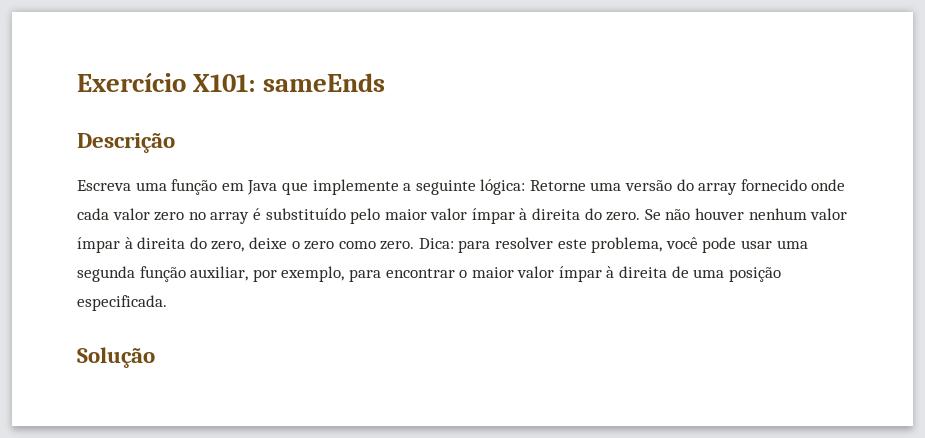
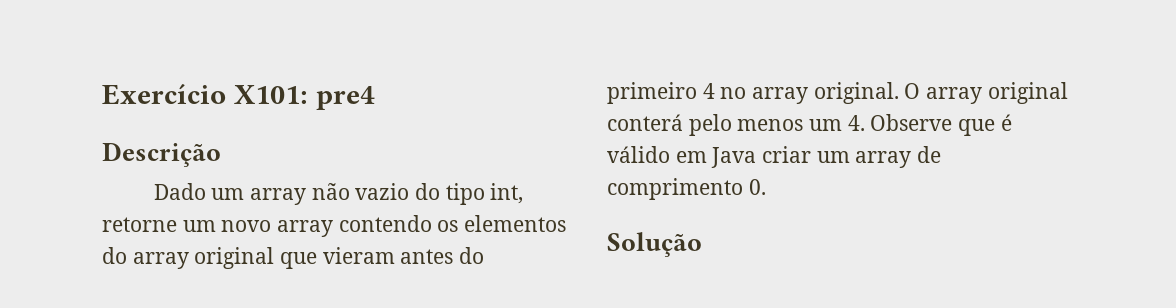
[263,73,386,92] sameEnds -> [315,86,375,110] pre4
[77,179,846,195] [77,208,848,224] [77,237,808,253] [77,266,781,282] [77,295,167,311] Escreva uma função em Java que implemente a seguinte lógica: Retorne uma versão do array fornecido onde cada valor zero no array é substituído pelo maior valor ímpar à direita do zero. Se não houver nenhum valor ímpar à direita do zero, deixe o zero como zero. Dica: para resolver este problema, você pode usar uma segunda função auxiliar, por exemplo, para encontrar o maior valor ímpar à direita de uma posição especificada. -> [153,183,524,205] [102,215,567,237] [102,247,485,269] [607,82,1068,104] [607,114,1012,136] [607,146,942,168] [607,178,766,200] Dado um array não vazio do tipo int, retorne um novo array contendo os elementos do array original que vieram antes do primeiro 4 no array original. O array original conterá pelo menos um 4. Observe que é válido em Java criar um array de comprimento 0.

